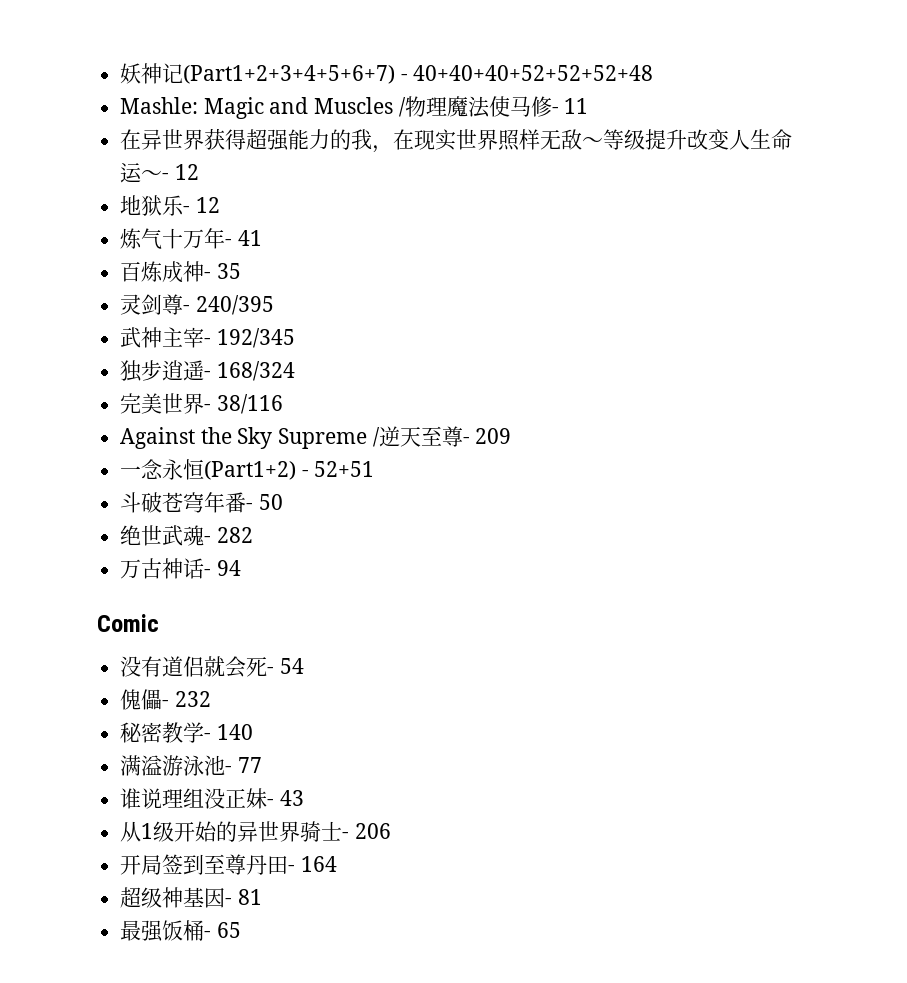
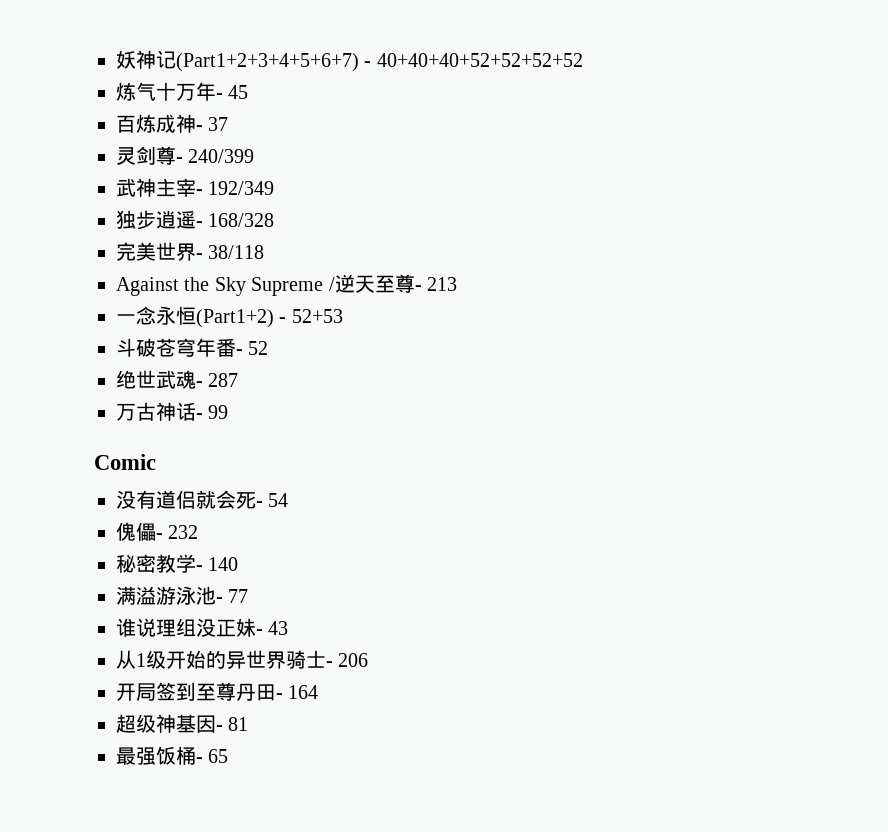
[413,65,654,81] [120,96,589,119] [120,128,793,153] [120,162,199,183] [120,195,220,216] 40+40+40+52+52+52+48 // Mashle: Magic and Muscles /物理魔法使马修- 11 // 在异世界获得超强能力的我，在现实世界照样无敌～等级提升改变人生命运～- 12 // 地狱乐- 12 -> [376,53,583,67] 40+40+40+52+52+52+52
[237,230,262,246] 41 -> [228,85,249,99] 45
[216,263,241,279] 35 -> [208,117,229,131] 37
[195,295,274,315] 240/395 -> [188,149,255,163] 240/399
[216,328,295,348] 192/345 -> [208,181,275,195] 192/349
[216,361,295,381] 168/324 -> [208,213,275,227] 168/328
[216,394,283,414] 38/116 -> [208,245,265,259] 38/118
[475,428,512,444] 209 -> [427,277,457,291] 213
[314,461,375,477] 52+51 -> [291,309,343,323] 52+53
[258,494,283,510] 50 -> [248,341,269,355] 52
[216,527,253,543] 282 -> [208,373,239,387] 287
[216,560,241,576] 94 -> [208,405,229,419] 99

